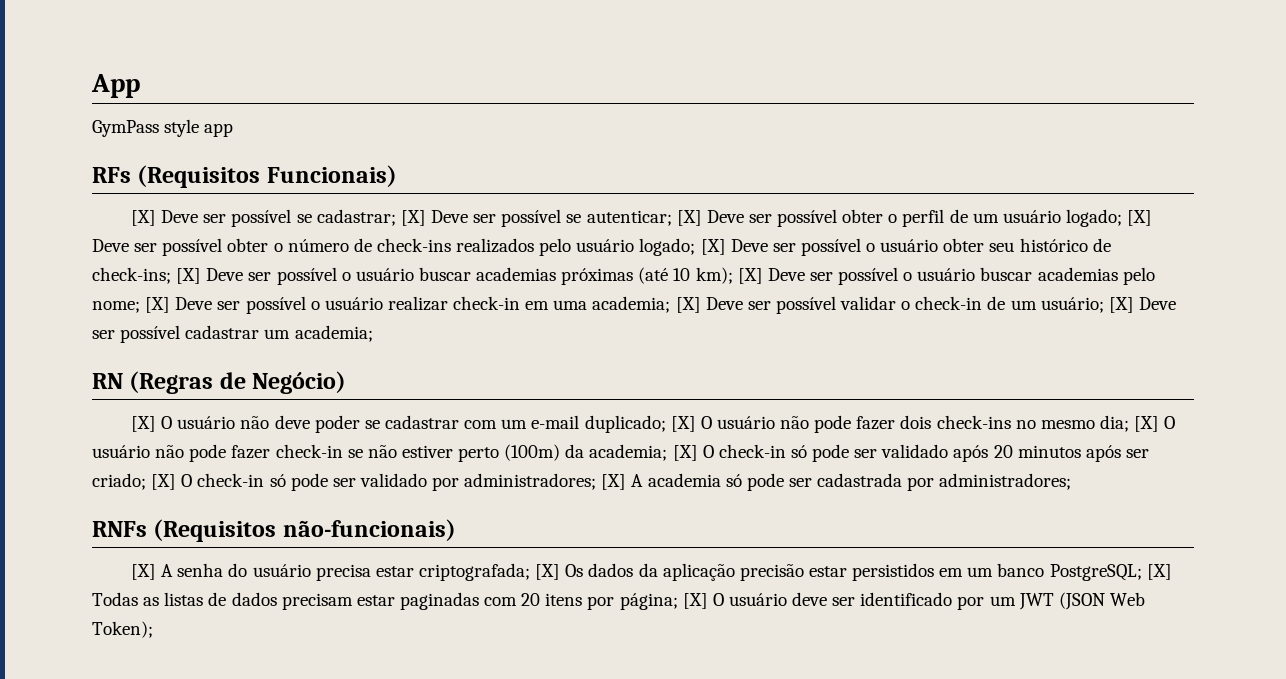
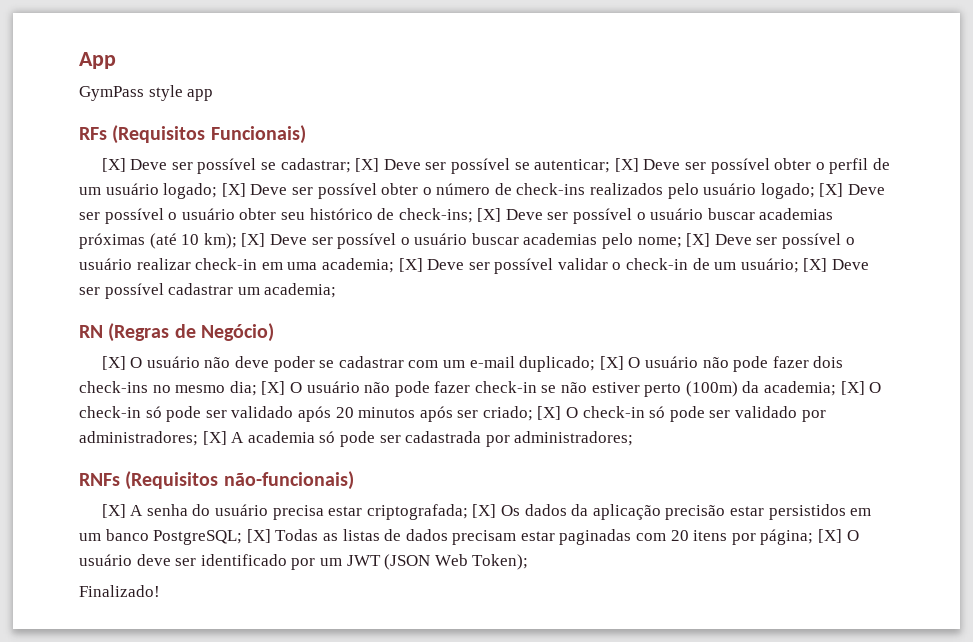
(153, 629) none -> [79,585,160,597] // Finalizado!

